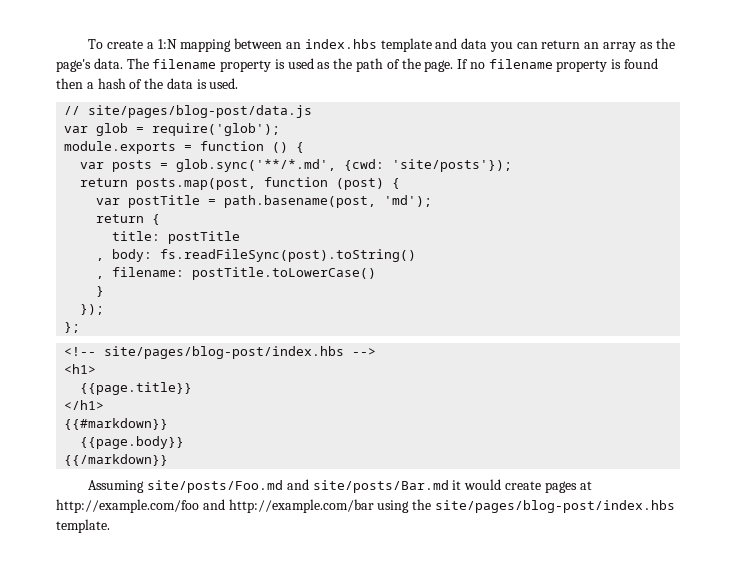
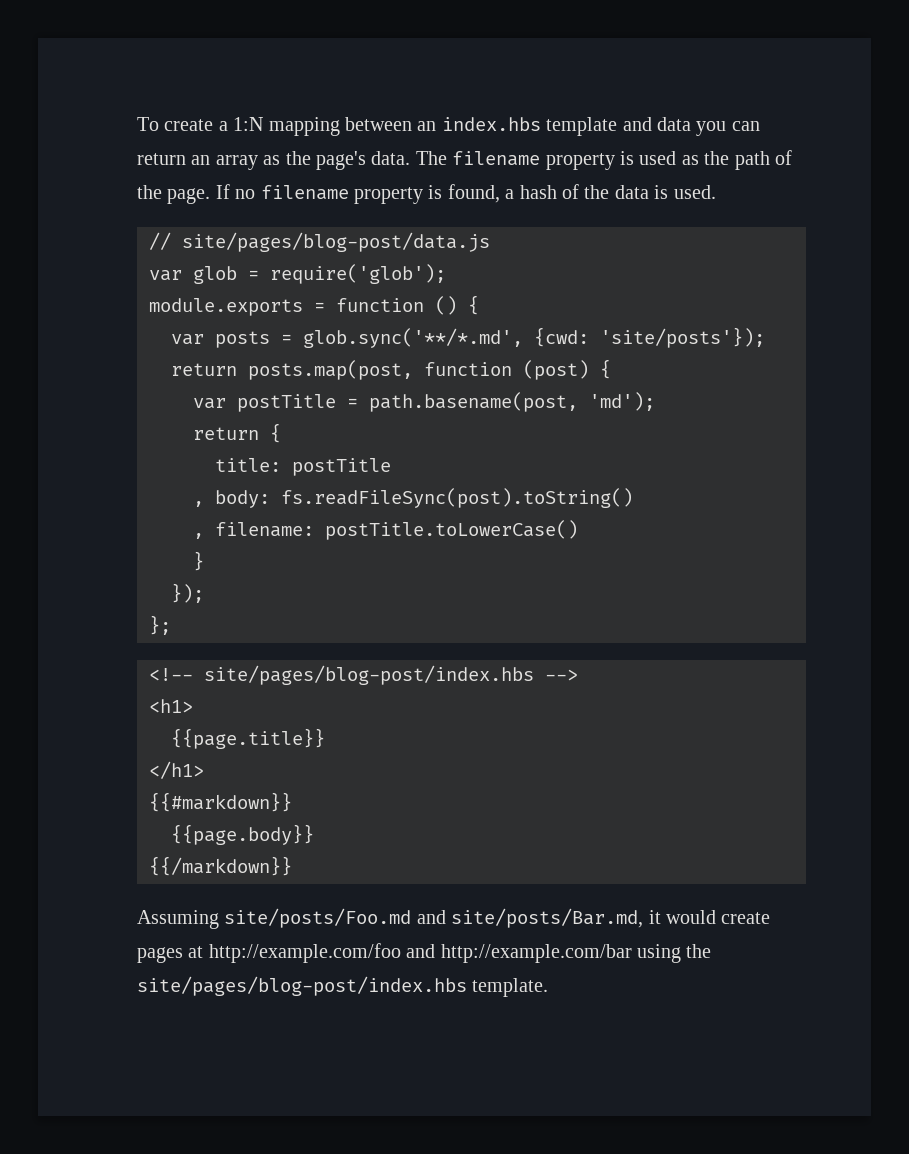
[624,58,659,69] [56,78,83,89] found then -> [447,184,500,203] found,
[312,480,449,493] site/posts/Bar.md -> [451,908,644,928] site/posts/Bar.md,

